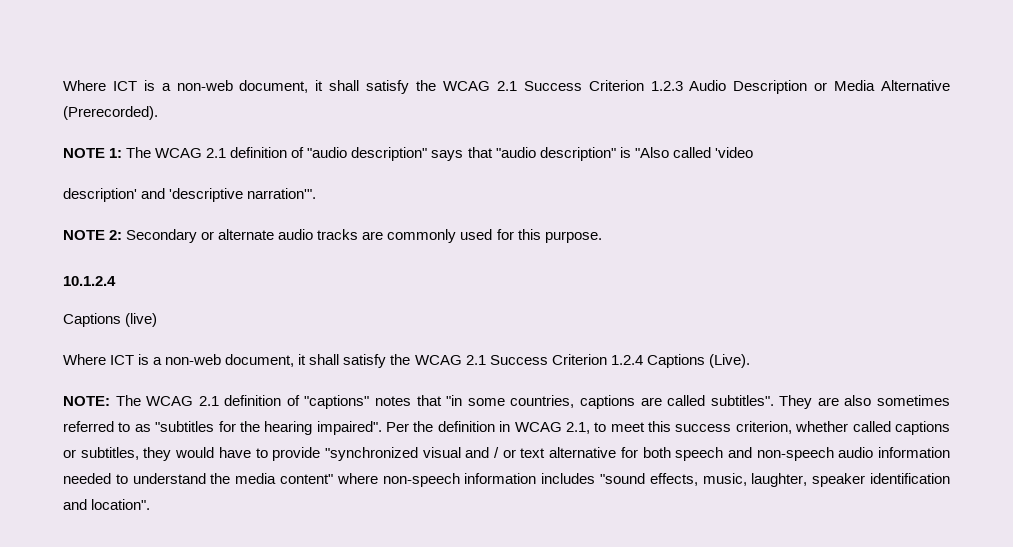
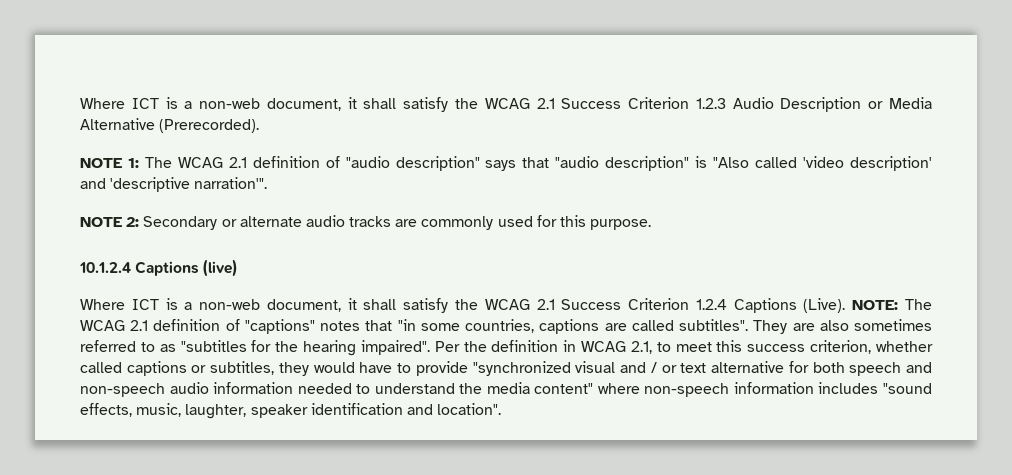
(753, 152) // -> (845, 162) none
(116, 281) // -> (131, 267) none
(750, 361) // -> (846, 305) none

